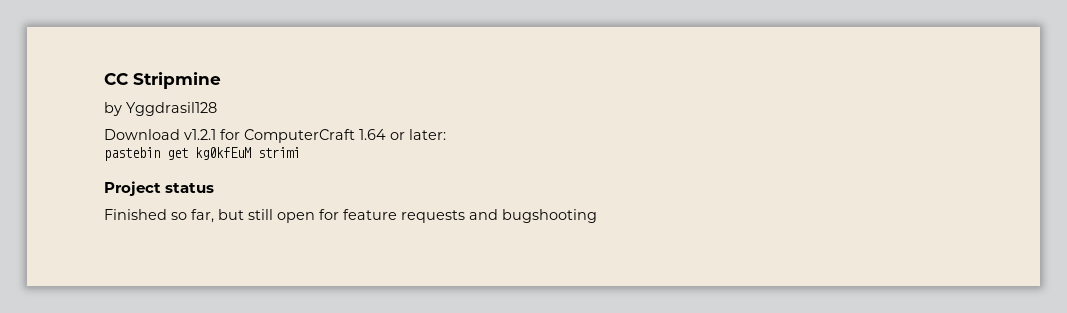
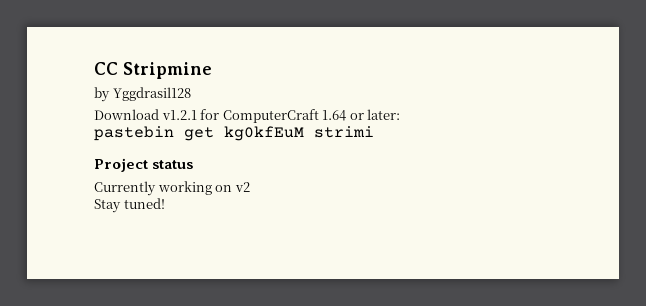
[104,209,597,223] Finished so far, but still open for feature requests and bugshooting -> [94,181,250,196] [94,198,165,213] Currently working on v2 // Stay tuned!

